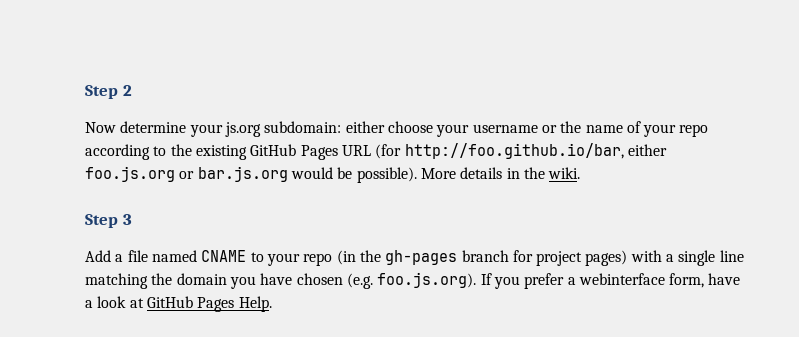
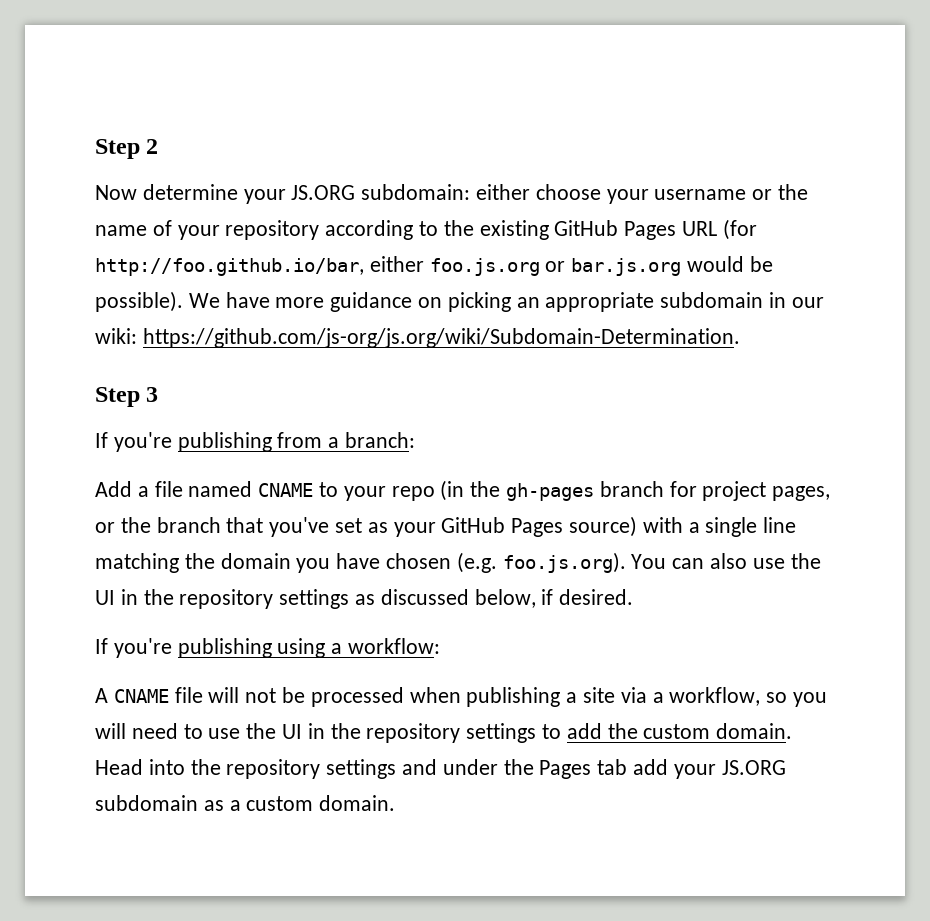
[224,122,261,137] js.org -> [291,185,356,200] JS.ORG
[679,124,709,137] repo -> [225,220,320,240] repository
[420,167,581,179] [85,214,132,228] More details in the wiki. // Step 3 -> [188,292,824,312] [95,328,740,348] [95,387,159,407] [95,432,416,452] We have more guidance on picking an appropriate subdomain in our wiki: https://github.com/js-org/js.org/wiki/Subdomain-Determination. // Step 3 // If you're publishing from a branch:
[585,250,628,266] pages) -> [772,486,831,501] [95,516,638,537] pages, or the branch that you've set as your GitHub Pages source)
[480,273,741,289] [85,296,272,312] If you prefer a webinterface form, have a look at GitHub Pages Help. -> [631,553,821,569] [95,589,634,609] [95,638,441,658] [95,687,828,707] [95,723,793,743] [95,759,786,779] [95,795,396,811] You can also use the UI in the repository settings as discussed below, if desired. // If you're publishing using a workflow: // A CNAME file will not be processed when publishing a site via a workflow, so you will need to use the UI in the repository settings to add the custom domain. Head into the repository settings and under the Pages tab add your JS.ORG subdomain as a custom domain.

